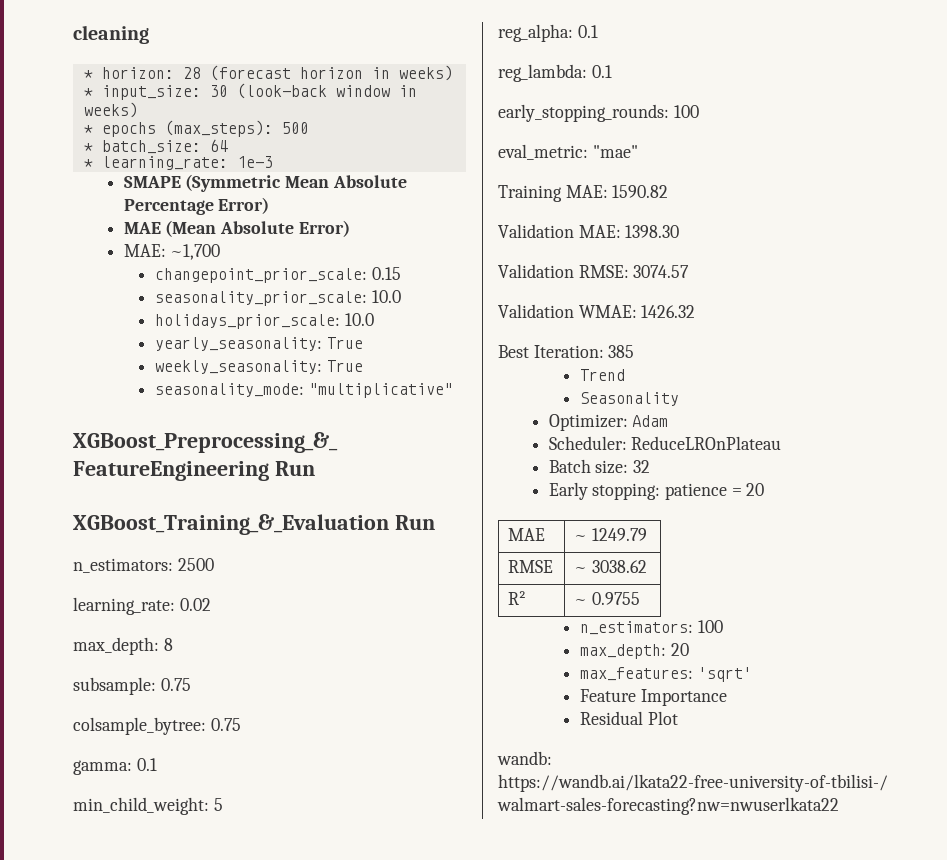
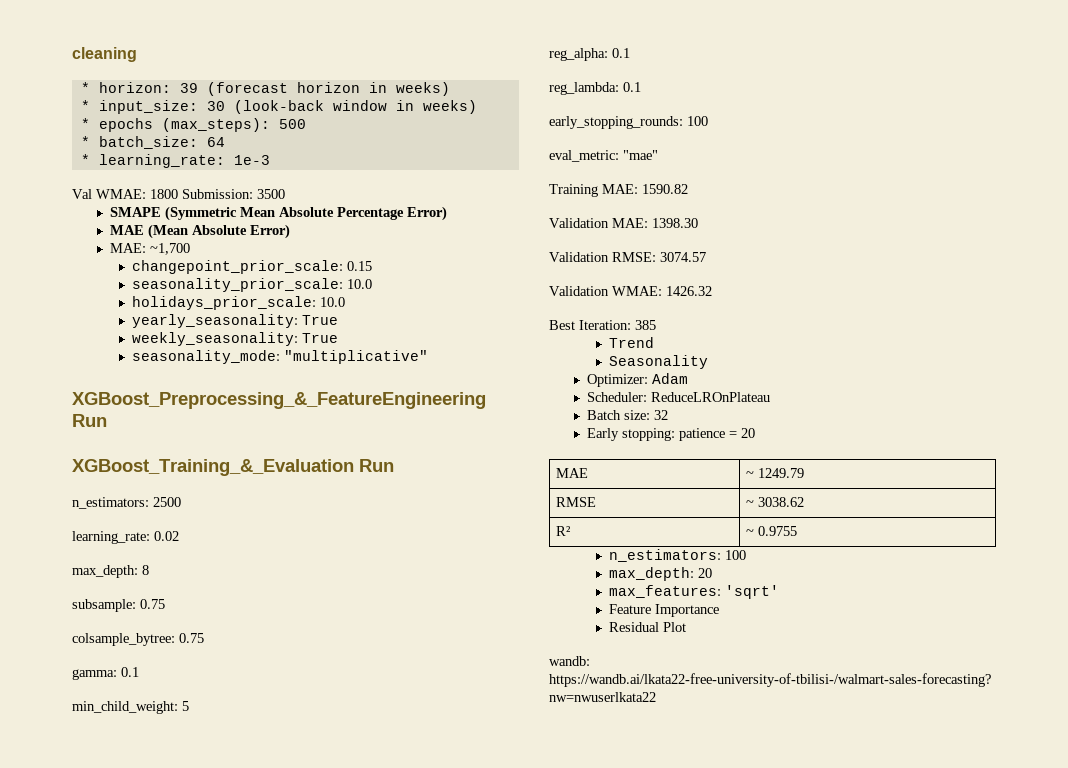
[182,67,201,79] 28 -> [179,83,198,93] 39
(273, 162) none -> [72,189,285,199] // Val WMAE: 1800 Submission: 3500

